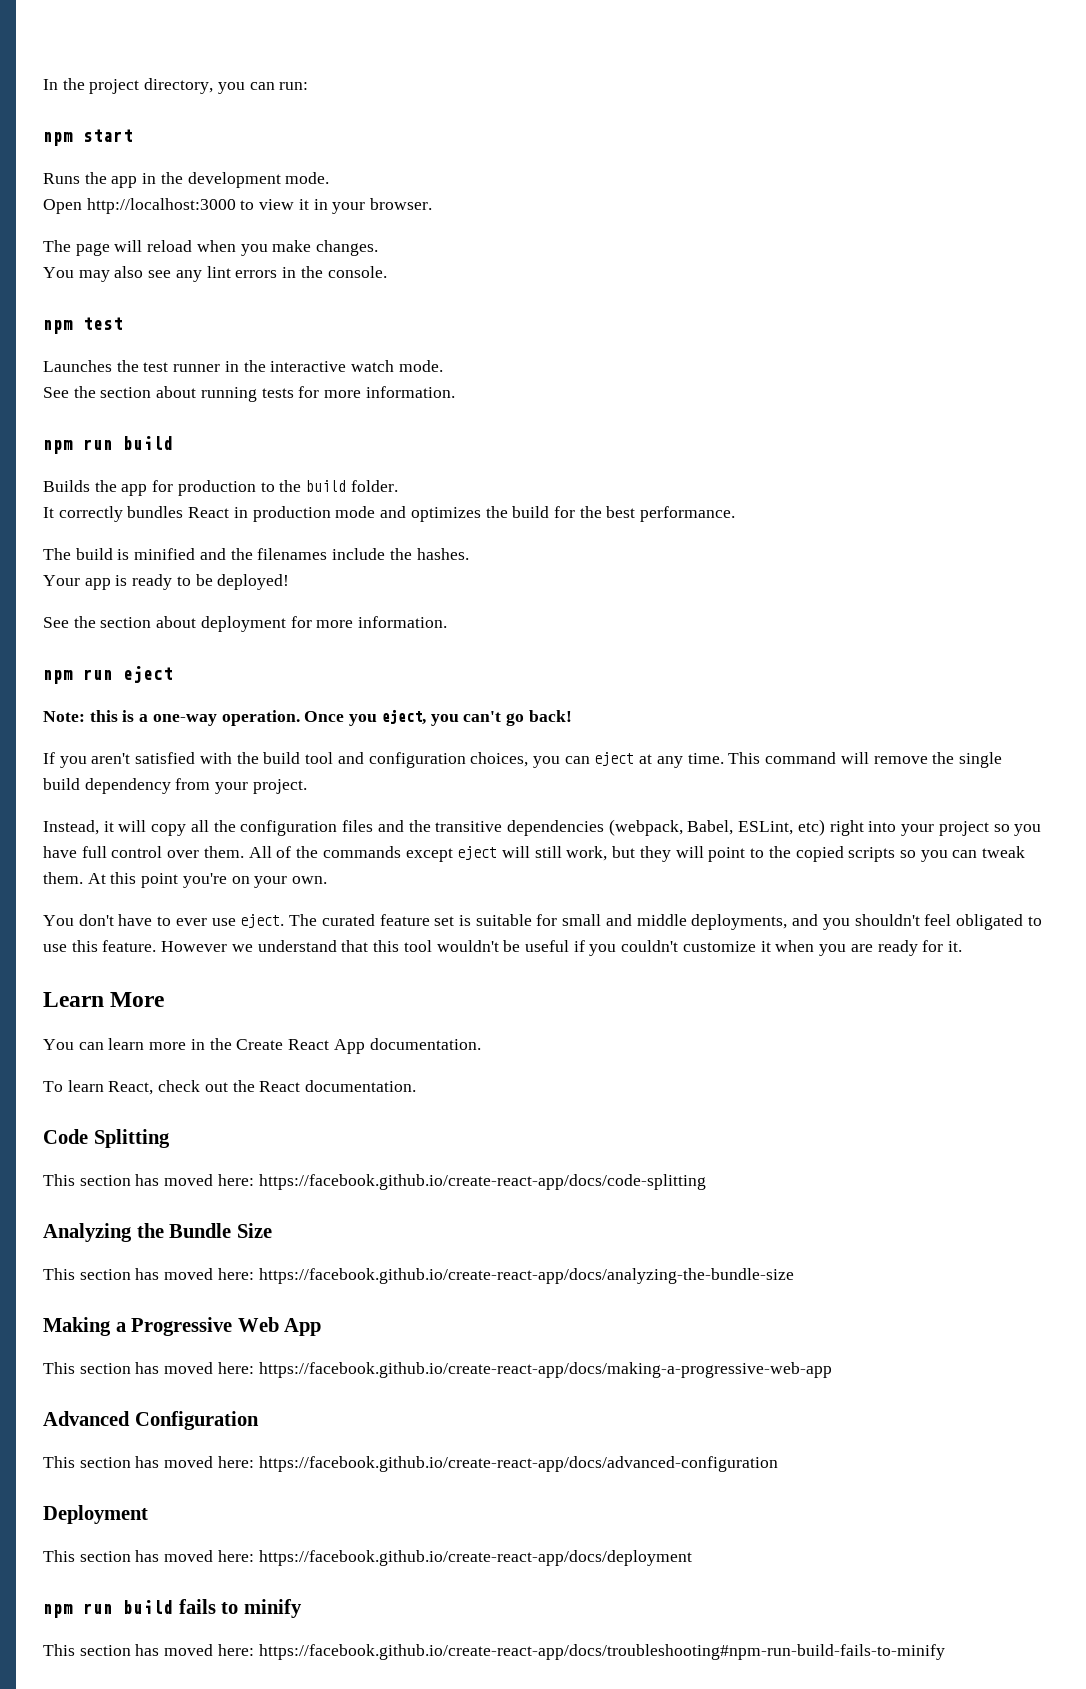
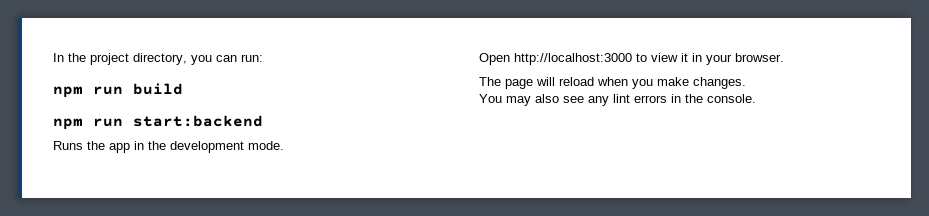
[83,129,133,142] start -> [93,83,183,95] [53,115,263,130] run build // npm run start:backend
[43,317,123,334] [43,360,443,372] [43,386,455,402] [43,436,173,454] [43,480,398,496] [43,506,736,522] [43,548,469,560] [43,574,290,590] [43,616,448,632] [43,666,173,684] [43,709,572,726] [43,752,1002,768] [43,778,307,794] [43,819,1042,836] [43,846,1026,862] [43,872,328,888] [43,914,1042,930] [43,940,962,956] [43,992,165,1007] [43,1038,481,1054] [43,1080,417,1095] [43,1129,170,1148] [43,1174,706,1190] [43,1223,272,1242] [43,1268,794,1284] [43,1317,322,1336] [43,1362,832,1378] [43,1411,259,1430] [43,1456,778,1472] [43,1505,148,1524] [43,1550,692,1566] [43,1599,302,1618] [43,1644,945,1660] // npm test // Launches the test runner in the interactive watch mode. // See the section about running tests for more information. // npm run build // Builds the app for production to the build folder. // It correctly bundles React in production mode and optimizes the build for the best performance. // The build is minified and the filenames include the hashes. // Your app is ready to be deployed! // See the section about deployment for more information. // npm run eject // Note: this is a one-way operation. Once you eject, you can't go back! // If you aren't satisfied with the build tool and configuration choices, you can eject at any time. This command will remove the single build dependency from your project. // Instead, it will copy all the configuration files and the transitive dependencies (webpack, Babel, ESLint, etc) right into your project so you have full control over them. All of the commands except eject will still work, but they will point to the copied scripts so you can tweak them. At this point you're on your own. // You don't have to ever use eject. The curated feature set is suitable for small and middle deployments, and you shouldn't feel obligated to use this feature. However we understand that this tool wouldn't be useful if you couldn't customize it when you are ready for it. // Learn More // You can learn more in the Create React App documentation. // To learn React, check out the React documentation. // Code Splitting // This section has moved here: https://facebook.github.io/create-react-app/docs/code-splitting // Analyzing the Bundle Size // This section has moved here: https://facebook.github.io/create-react-app/docs/analyzing-the-bundle-size // Making a Progressive Web App // This section has moved here: https://facebook.github.io/create-react-app/docs/making-a-progressive-web-app // Advanced Configuration // This section has moved here: https://facebook.github.io/create-react-app/docs/advanced-configuration // Deployment // This section has moved here: https://facebook.github.io/create-react-app/docs/deployment // npm run build fails to minify // This section has moved here: https://facebook.github.io/create-react-app/docs/troubleshooting#npm-run-build-fails-to-minify -> (756, 98) none

